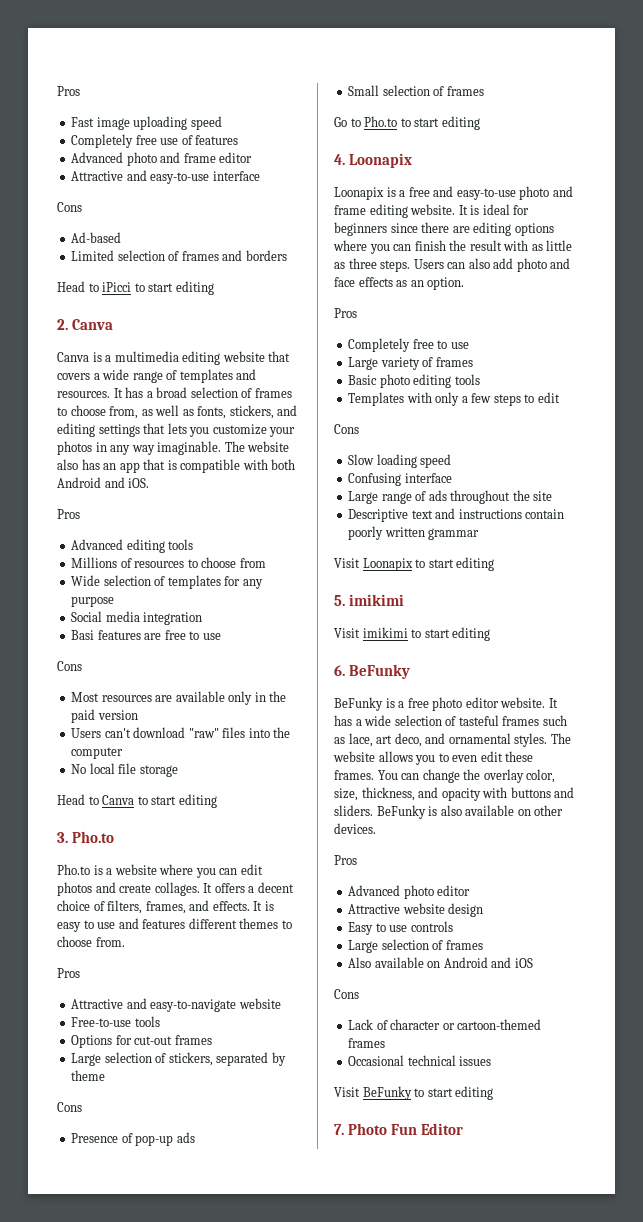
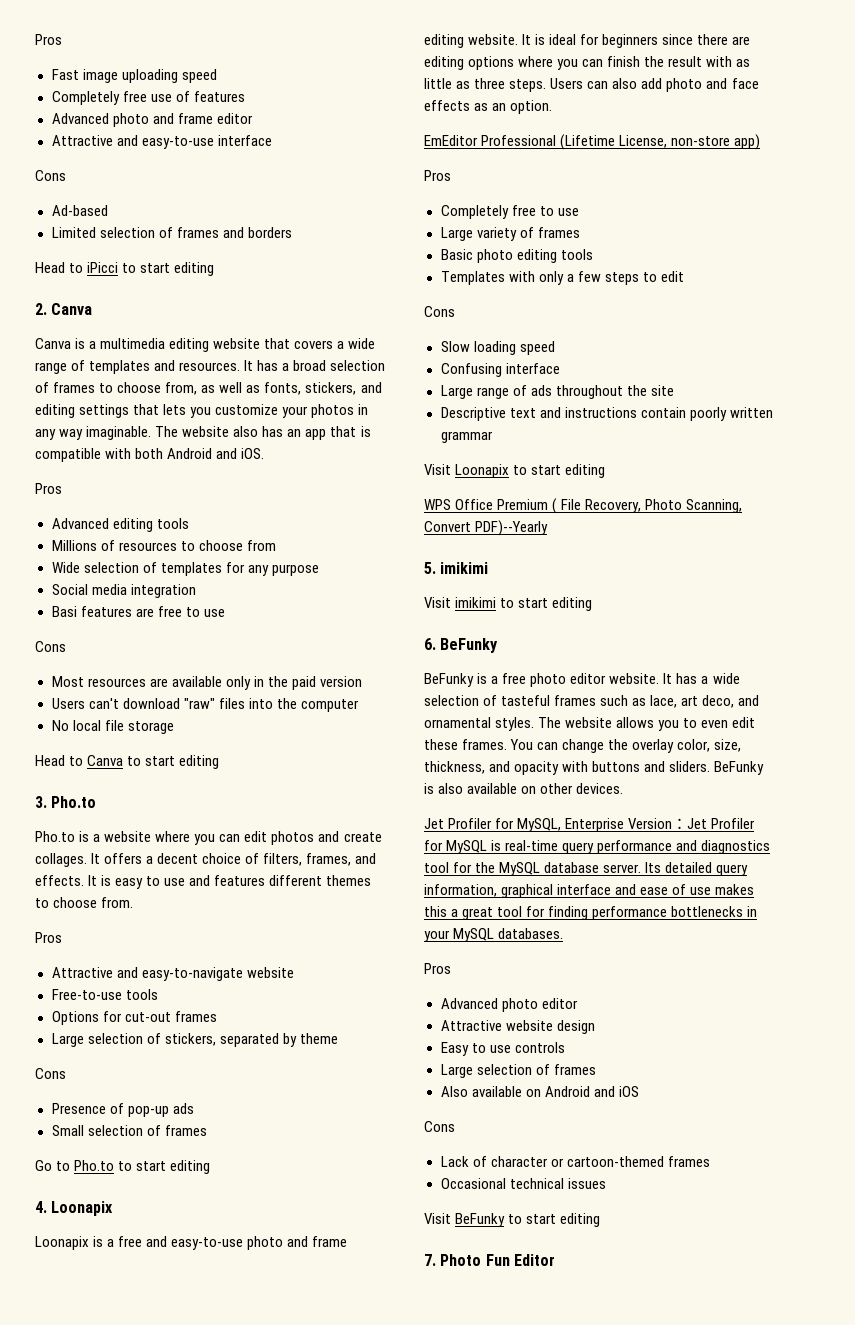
(465, 283) none -> [424,134,761,150] // EmEditor Professional (Lifetime License, non-store app)
(495, 564) none -> [424,498,743,514] [424,520,549,536] // WPS Office Premium ( File Recovery, Photo Scanning, Convert PDF)--Yearly
(376, 828) none -> [424,818,756,832] [424,840,771,854] [424,862,749,876] [424,884,755,898] [424,906,758,920] [424,928,564,942] // Jet Profiler for MySQL, Enterprise Version：Jet Profiler for MySQL is real-time query performance and diagnostics tool for the MySQL database server. Its detailed query information, graphical interface and ease of use makes this a great tool for finding performance bottlenecks in your MySQL databases.

